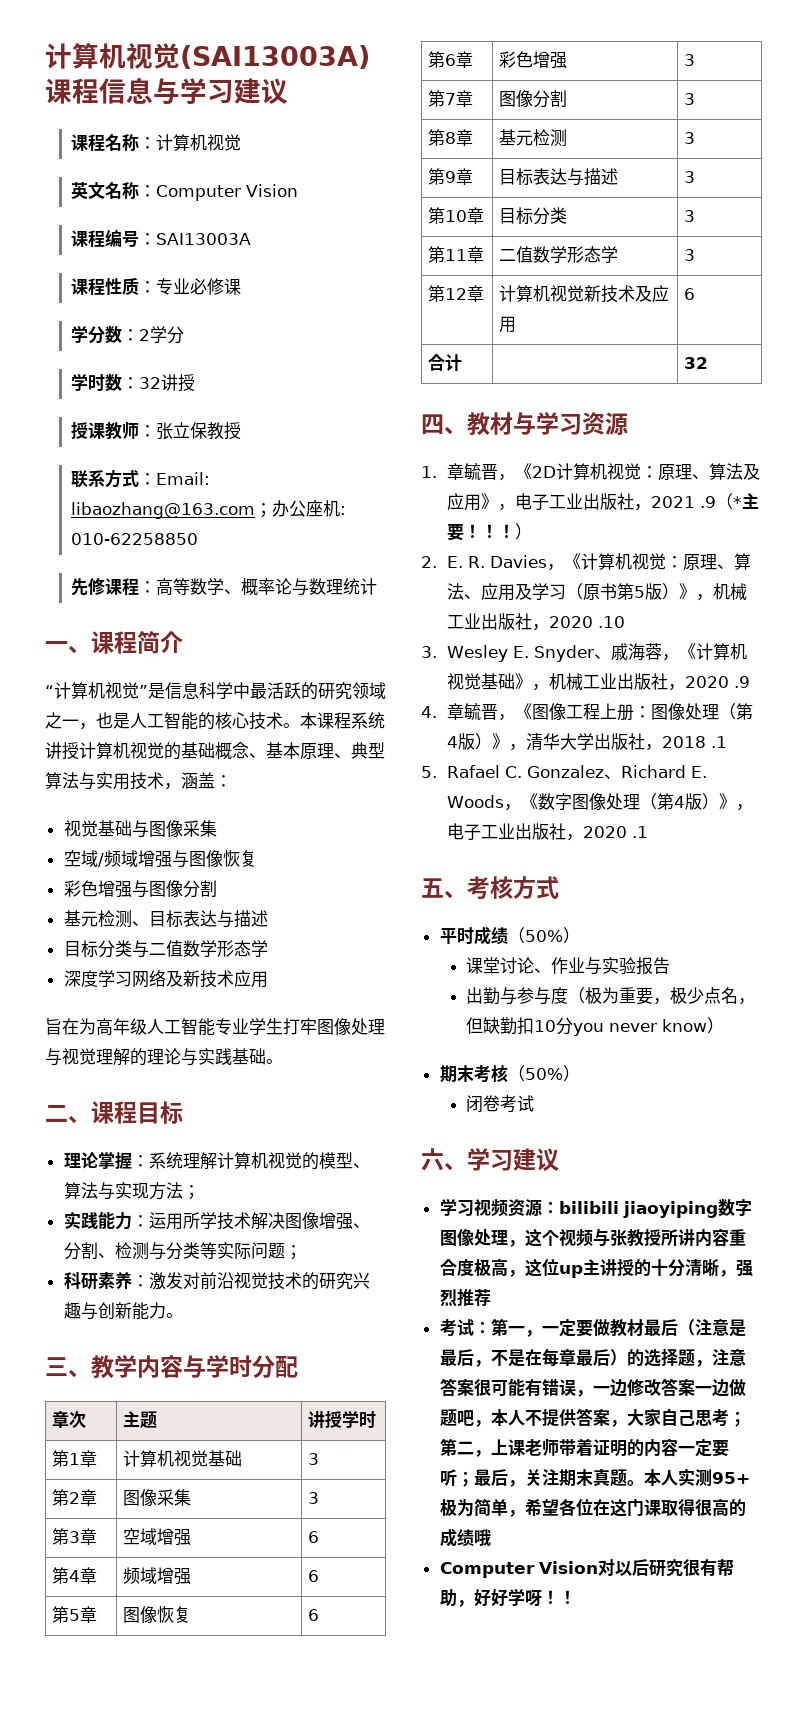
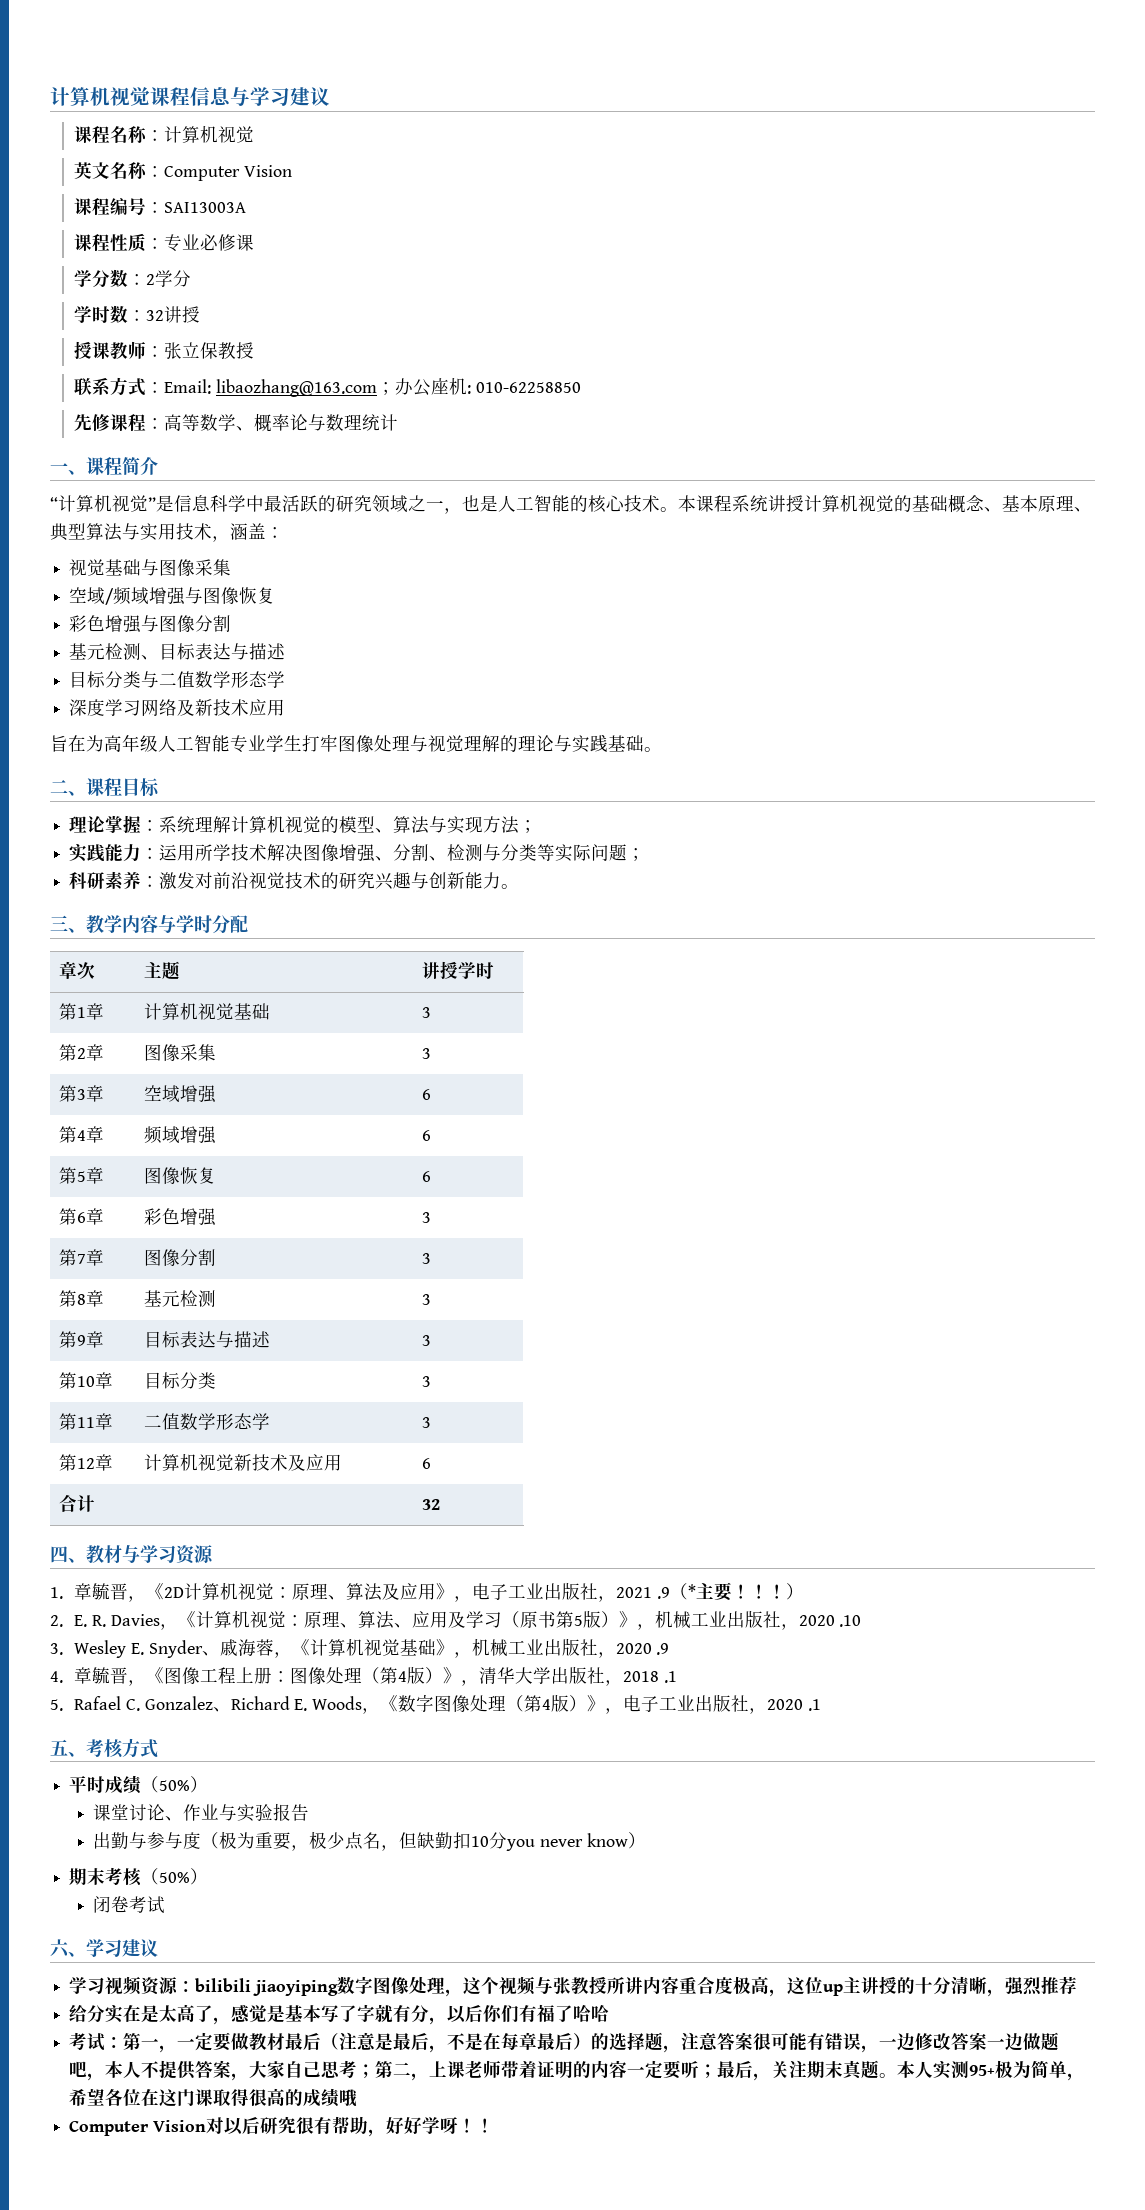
[45,43,370,69] 计算机视觉(SAI13003A) -> [50,86,150,106] 计算机视觉
(491, 1298) none -> [69,2004,610,2025] // 给分实在是太高了，感觉是基本写了字就有分，以后你们有福了哈哈

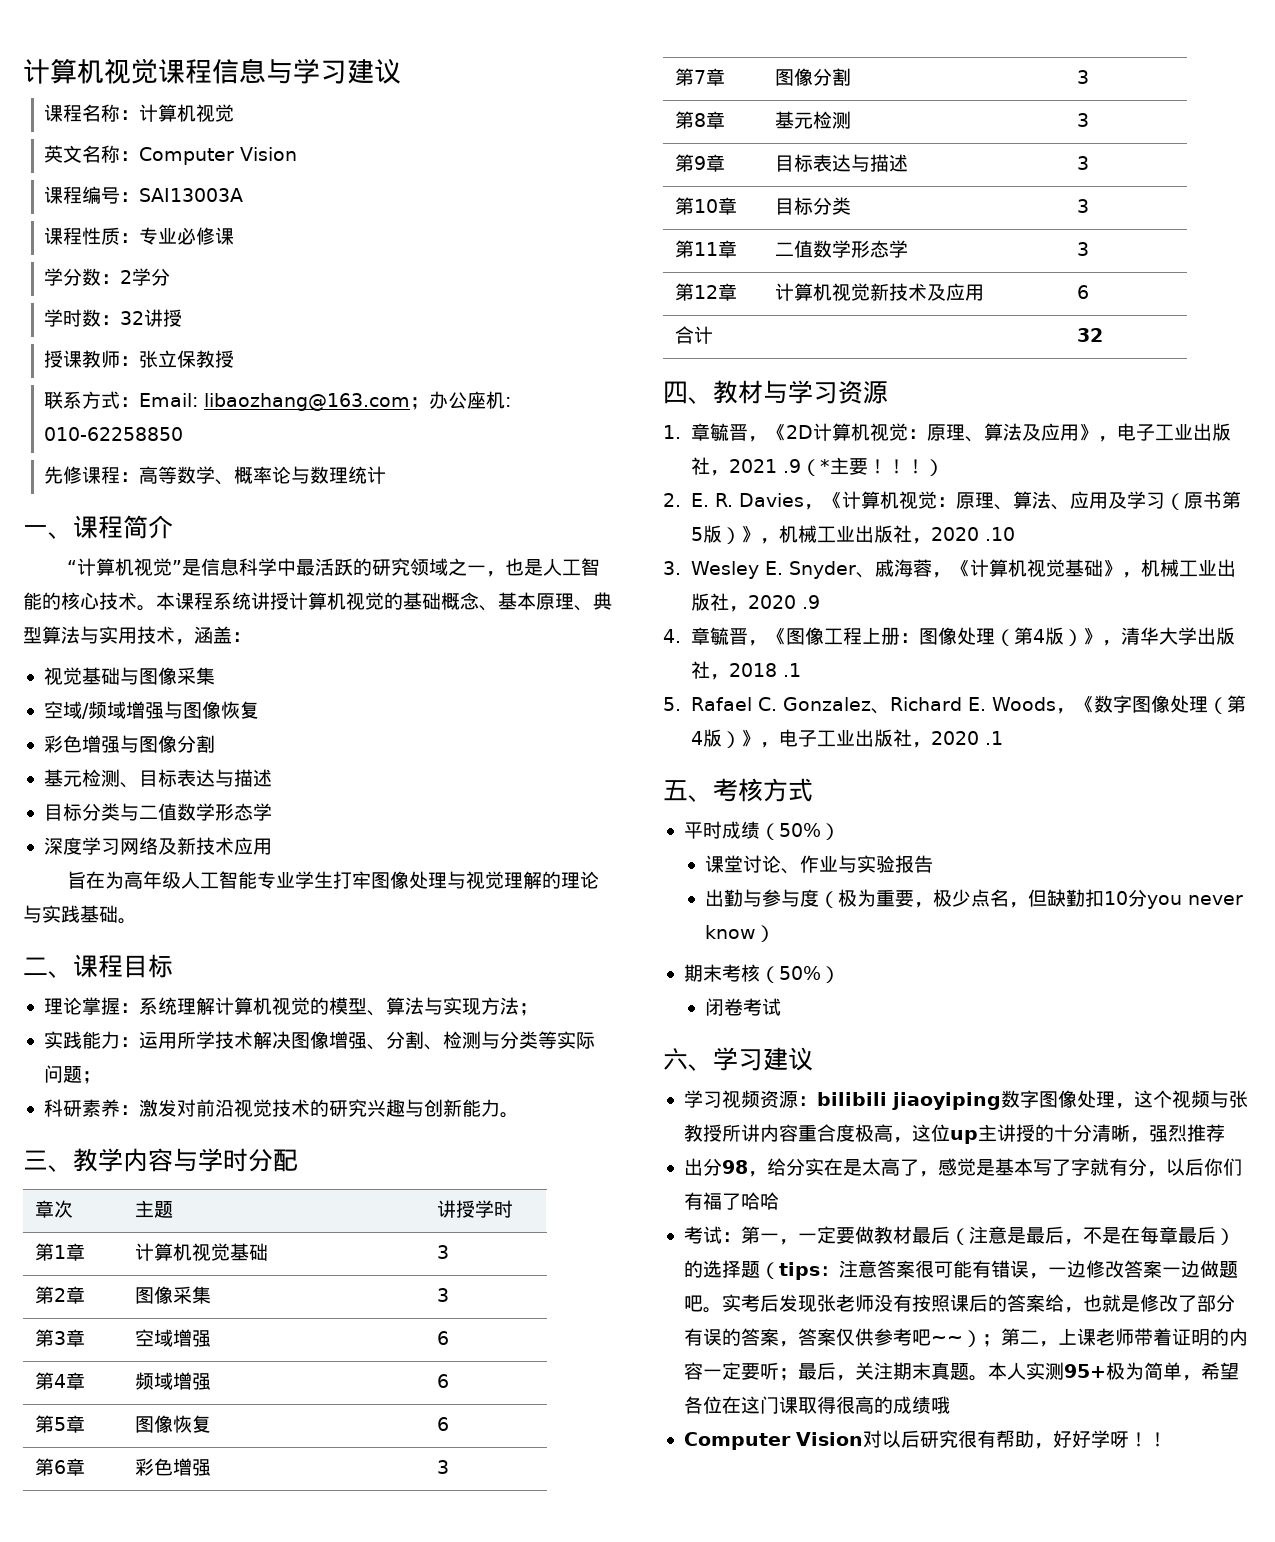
(1077, 1985) none -> [683,1158,767,1177] 出分98，
[663,2045,682,2053] ， -> [759,1262,839,1280] （tips：
[87,2060,358,2081] ，本人不提供答案，大家自己思考 -> [702,1294,1235,1313] [683,1328,982,1347] 。实考后发现张老师没有按照课后的答案给，也就是修改了部分有误的答案，答案仅供参考吧~~）

